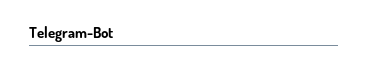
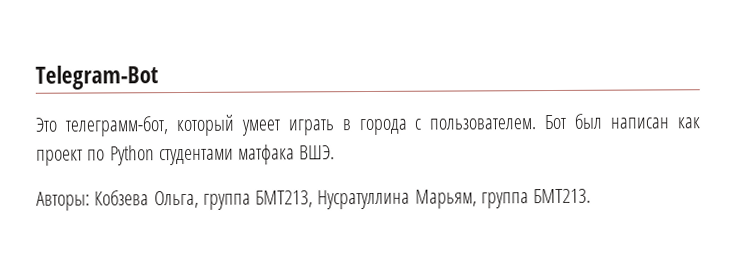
(113, 34) none -> [35,113,700,137] [36,144,336,166] [36,188,592,211] // Это телеграмм-бот, который умеет играть в города с пользователем. Бот был написан как проект по Python студентами матфака ВШЭ. // Авторы: Кобзева Ольга, группа БМТ213, Нусратуллина Марьям, группа БМТ213.

